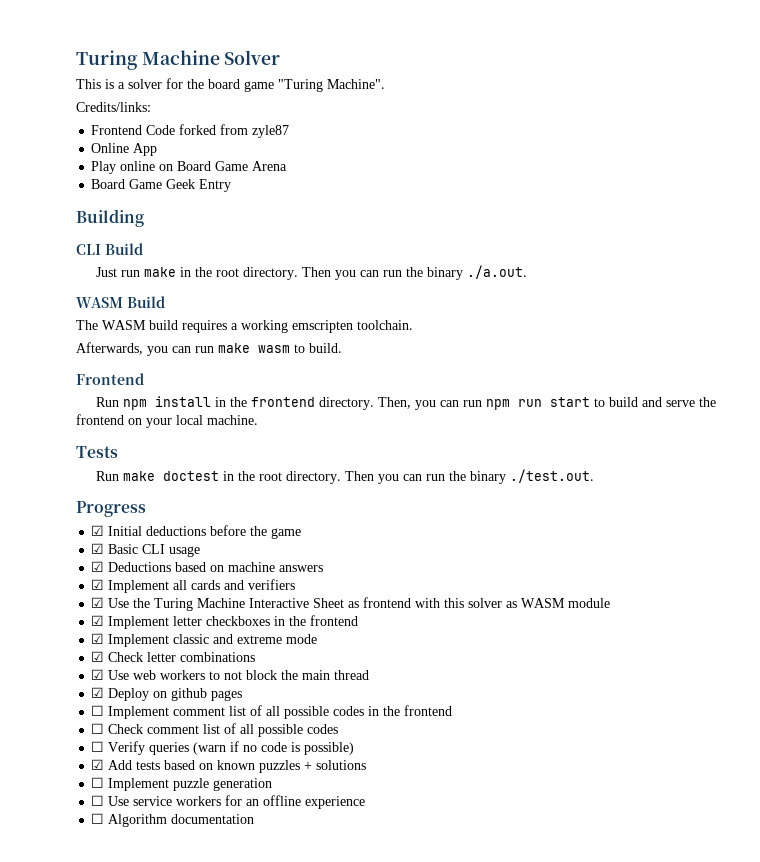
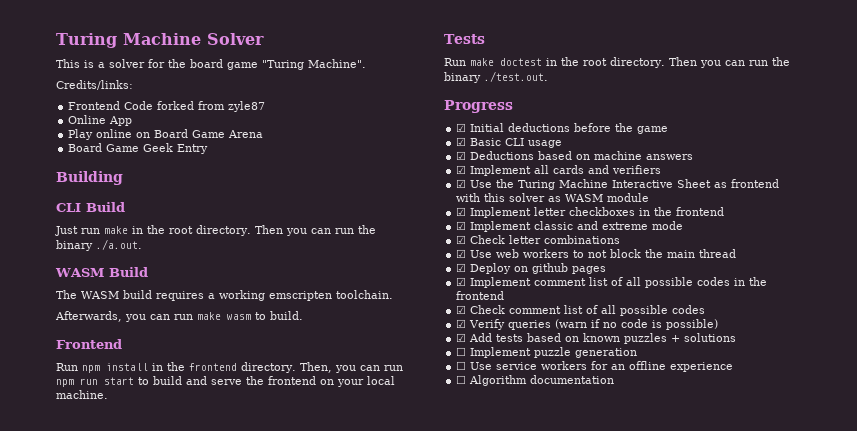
[91,705,105,716] ☐ -> [456,277,467,286] ☑
[91,723,105,734] ☐ -> [456,305,467,314] ☑
[91,741,105,752] ☐ -> [456,319,467,328] ☑

